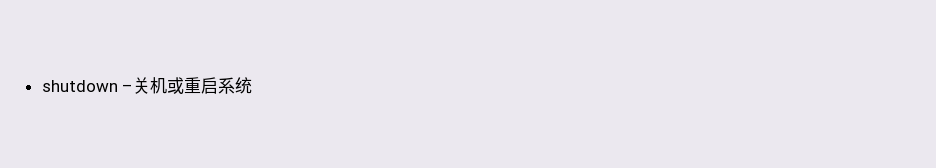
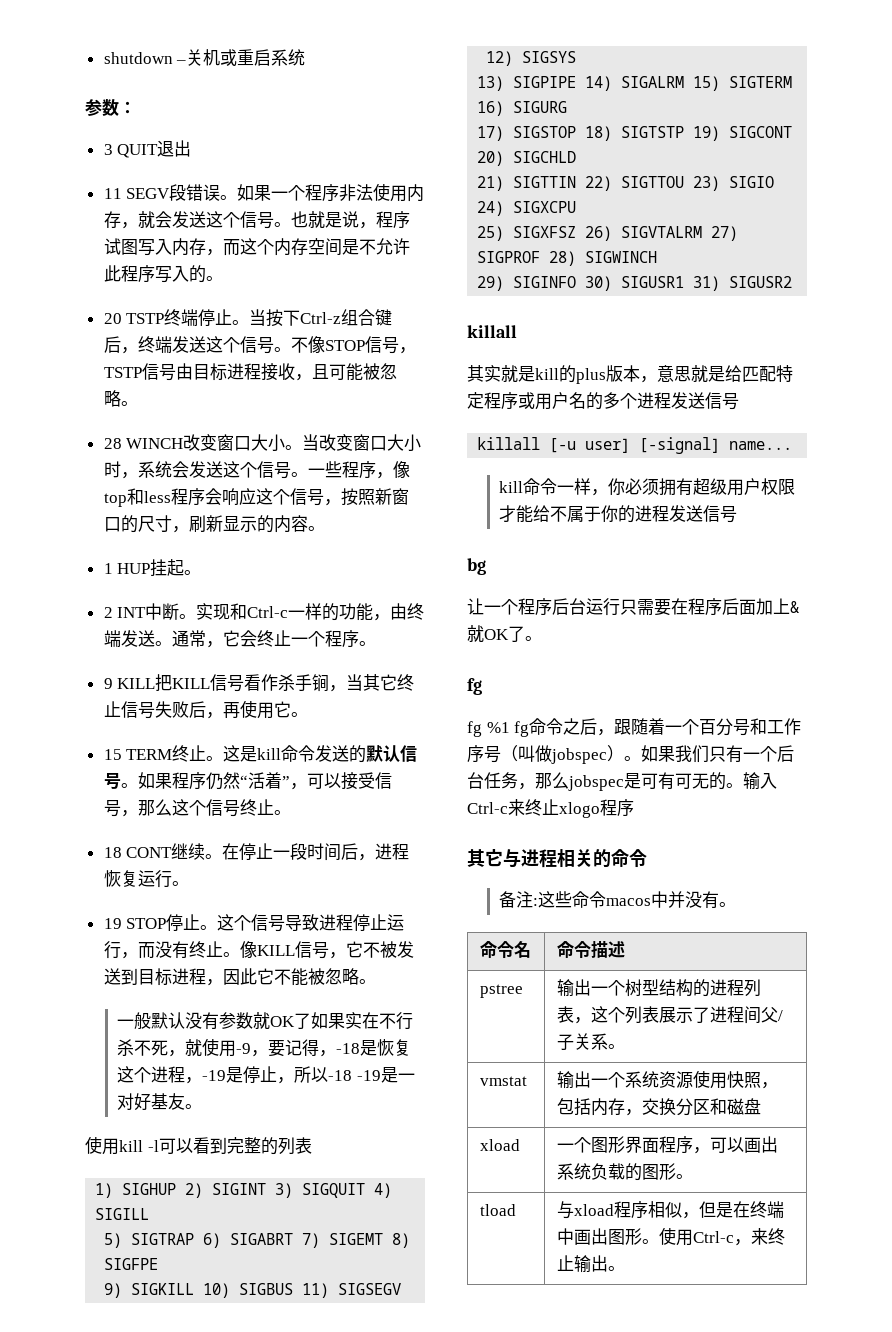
(253, 85) none -> [85,99,136,116] [103,140,192,158] [103,183,425,202] [103,211,410,229] [103,238,410,256] [103,265,223,283] [103,309,393,327] [103,336,416,354] [103,363,397,381] [103,390,138,407] [103,434,422,452] [103,461,410,479] [103,488,409,507] [103,515,325,533] [103,559,202,576] [103,603,425,621] [103,630,376,648] [103,674,415,692] [103,700,308,719] [103,745,418,763] [103,772,392,790] [103,799,291,817] [103,843,410,861] [103,870,189,888] [103,914,405,932] [103,941,414,959] [103,968,376,986] [116,1012,413,1030] [116,1038,411,1057] [116,1066,415,1084] [116,1093,202,1111] [85,1136,312,1155] [95,1183,393,1198] [95,1208,150,1220] [104,1233,411,1248] [104,1258,159,1270] [104,1283,402,1298] [486,51,577,66] [477,76,793,91] [477,101,568,116] [477,126,793,141] [477,151,577,166] [477,176,775,191] [477,201,577,216] [477,226,739,241] [477,251,658,266] [477,276,793,291] [467,325,517,338] [467,365,793,384] [467,392,739,410] [477,437,793,454] [498,478,795,496] [498,505,737,523] [467,558,486,575] [467,598,799,616] [467,625,542,642] [467,678,482,695] [467,718,802,737] [467,745,794,764] [467,772,777,791] [467,799,634,818] [467,849,647,868] [498,891,736,909] [480,941,532,959] [557,941,626,959] [480,984,524,998] [557,979,762,997] [557,1006,784,1024] [557,1033,626,1051] [480,1076,528,1086] [557,1070,779,1089] [557,1098,762,1116] [480,1139,521,1151] [557,1136,779,1154] [557,1163,694,1181] [480,1204,517,1216] [557,1201,785,1219] [557,1227,786,1246] [557,1255,626,1273] // 参数： // 3 QUIT退出 // 11 SEGV段错误。如果一个程序非法使用内存，就会发送这个信号。也就是说，程序试图写入内存，而这个内存空间是不允许此程序写入的。 // 20 TSTP终端停止。当按下Ctrl-z组合键后，终端发送这个信号。不像STOP信号，TSTP信号由目标进程接收，且可能被忽略。 // 28 WINCH改变窗口大小。当改变窗口大小时，系统会发送这个信号。一些程序，像top和less程序会响应这个信号，按照新窗口的尺寸，刷新显示的内容。 // 1 HUP挂起。 // 2 INT中断。实现和Ctrl-c一样的功能，由终端发送。通常，它会终止一个程序。 // 9 KILL把KILL信号看作杀手锏，当其它终止信号失败后，再使用它。 // 15 TERM终止。这是kill命令发送的默认信号。如果程序仍然“活着”，可以接受信号，那么这个信号终止。 // 18 CONT继续。在停止一段时间后，进程恢复运行。 // 19 STOP停止。这个信号导致进程停止运行，而没有终止。像KILL信号，它不被发送到目标进程，因此它不能被忽略。 // 一般默认没有参数就OK了如果实在不行杀不死，就使用-9，要记得，-18是恢复这个进程，-19是停止，所以-18 -19是一对好基友。 // 使用kill -l可以看到完整的列表 // 1) SIGHUP 2) SIGINT 3) SIGQUIT 4) SIGILL // 5) SIGTRAP 6) SIGABRT 7) SIGEMT 8) SIGFPE // 9) SIGKILL 10) SIGBUS 11) SIGSEGV 12) SIGSYS // 13) SIGPIPE 14) SIGALRM 15) SIGTERM 16) SIGURG // 17) SIGSTOP 18) SIGTSTP 19) SIGCONT 20) SIGCHLD // 21) SIGTTIN 22) SIGTTOU 23) SIGIO 24) SIGXCPU // 25) SIGXFSZ 26) SIGVTALRM 27) SIGPROF 28) SIGWINCH // 29) SIGINFO 30) SIGUSR1 31) SIGUSR2 // killall // 其实就是kill的plus版本，意思就是给匹配特定程序或用户名的多个进程发送信号 // killall [-u user] [-signal] name... // kill命令一样，你必须拥有超级用户权限才能给不属于你的进程发送信号 // bg // 让一个程序后台运行只需要在程序后面加上&就OK了。 // fg // fg %1 fg命令之后，跟随着一个百分号和工作序号（叫做jobspec）。如果我们只有一个后台任务，那么jobspec是可有可无的。输入Ctrl-c来终止xlogo程序 // 其它与进程相关的命令 // 备注:这些命令macos中并没有。 // 命令名 | 命令描述 // pstree | 输出一个树型结构的进程列表，这个列表展示了进程间父/子关系。 // vmstat | 输出一个系统资源使用快照，包括内存，交换分区和磁盘 // xload | 一个图形界面程序，可以画出系统负载的图形。 // tload | 与xload程序相似，但是在终端中画出图形。使用Ctrl-c，来终止输出。

